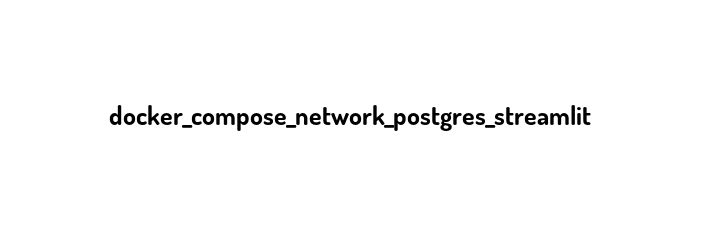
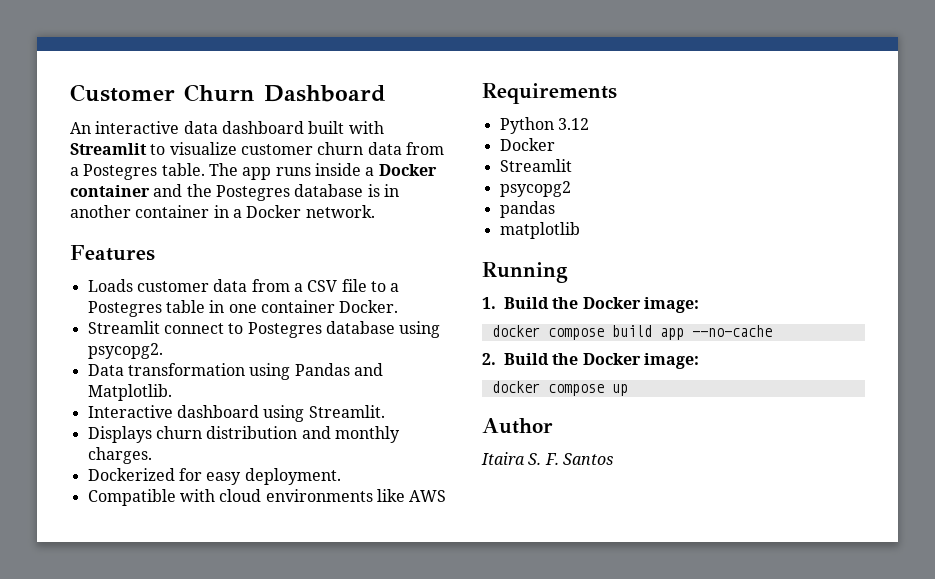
[109,105,591,131] docker_compose_network_postgres_streamlit -> [70,84,386,102] [70,121,384,134] [70,142,444,155] [70,163,437,180] [70,184,399,201] [70,205,375,218] [70,245,155,261] [87,279,400,292] [87,300,399,317] [87,321,441,338] [87,343,163,359] [87,363,383,380] [87,384,172,401] [87,405,385,422] [87,426,400,443] [87,447,152,464] [87,468,341,485] [87,489,447,506] [482,83,617,104] [499,117,589,134] [499,138,555,151] [499,159,572,172] [499,181,571,197] [499,201,555,218] [499,222,580,239] [482,262,568,283] [482,297,699,313] [491,325,772,340] [482,353,699,369] [491,381,628,396] [482,418,553,434] [481,452,613,465] Customer Churn Dashboard // An interactive data dashboard built with Streamlit to visualize customer churn data from a Postegres table. The app runs inside a Docker container and the Postegres database is in another container in a Docker network. // Features // Loads customer data from a CSV file to a Postegres table in one container Docker. // Streamlit connect to Postegres database using psycopg2. // Data transformation using Pandas and Matplotlib. // Interactive dashboard using Streamlit. // Displays churn distribution and monthly charges. // Dockerized for easy deployment. // Compatible with cloud environments like AWS // Requirements // Python 3.12 // Docker // Streamlit // psycopg2 // pandas // matplotlib // Running // 1. Build the Docker image: // docker compose build app --no-cache // 2. Build the Docker image: // docker compose up // Author // Itaira S. F. Santos

